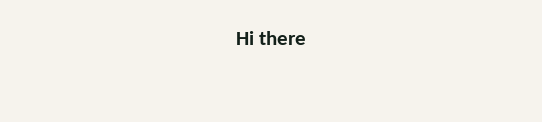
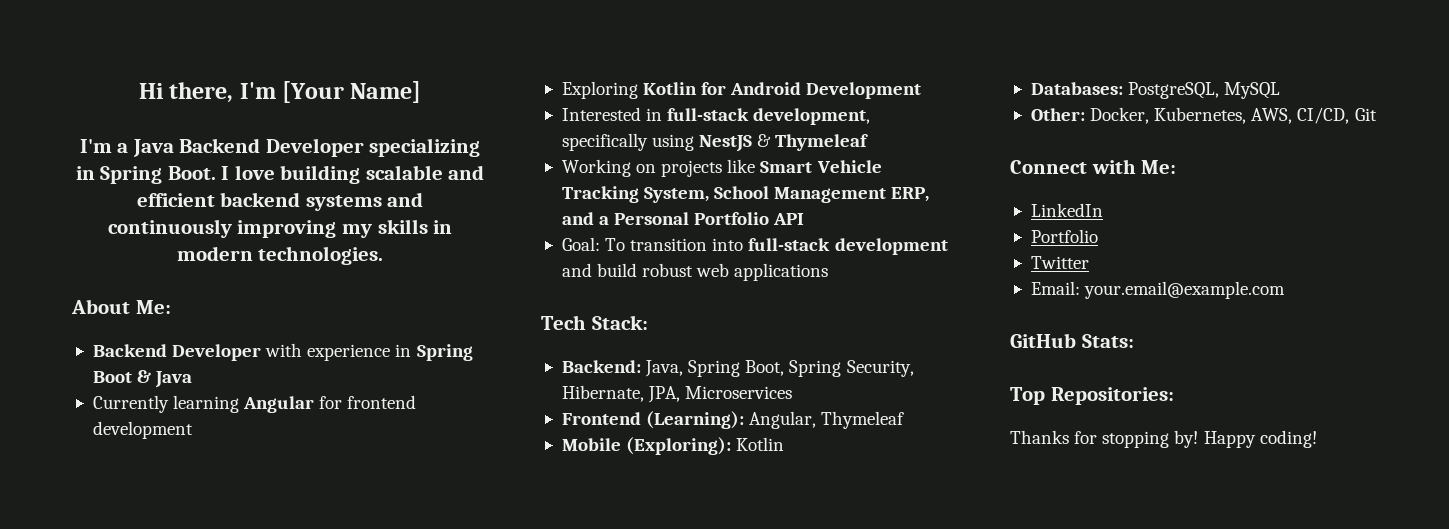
[259,31,307,45] there -> [169,81,422,103] [79,138,481,157] [75,165,485,184] [136,192,424,211] [107,219,453,238] [176,246,384,265] [71,299,171,314] [92,343,473,361] [92,370,193,388] [92,395,417,413] [92,421,193,439] [561,81,922,99] [561,107,871,125] [561,133,869,152] [561,159,882,177] [561,186,930,203] [561,212,805,225] [561,237,948,255] [561,263,829,281] [541,315,648,330] [561,360,914,377] [561,385,793,403] [561,411,905,429] [561,437,785,455] [1030,82,1281,99] [1030,107,1377,124] [1010,159,1177,174] [1030,203,1103,217] [1030,229,1098,243] [1030,256,1089,269] [1030,281,1286,299] [1010,333,1134,348] [1010,387,1174,405] [1010,430,1317,448] there, I'm [Your Name] // I'm a Java Backend Developer specializing in Spring Boot. I love building scalable and efficient backend systems and continuously improving my skills in modern technologies. // About Me: // Backend Developer with experience in Spring Boot & Java // Currently learning Angular for frontend development // Exploring Kotlin for Android Development // Interested in full-stack development, specifically using NestJS & Thymeleaf // Working on projects like Smart Vehicle Tracking System, School Management ERP, and a Personal Portfolio API // Goal: To transition into full-stack development and build robust web applications // Tech Stack: // Backend: Java, Spring Boot, Spring Security, Hibernate, JPA, Microservices // Frontend (Learning): Angular, Thymeleaf // Mobile (Exploring): Kotlin // Databases: PostgreSQL, MySQL // Other: Docker, Kubernetes, AWS, CI/CD, Git // Connect with Me: // LinkedIn // Portfolio // Twitter // Email: your.email@example.com // GitHub Stats: // Top Repositories: // Thanks for stopping by! Happy coding!

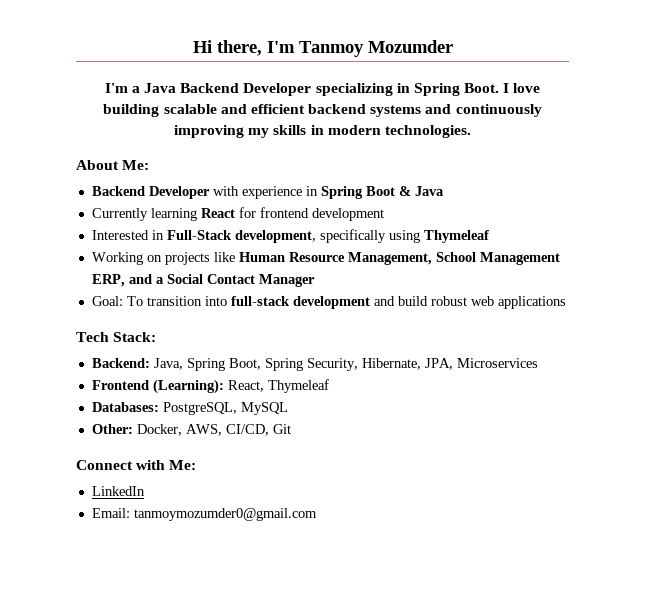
[281,81,422,103] [Your Name] -> [298,40,453,57] Tanmoy Mozumder
[243,396,315,413] Angular -> [200,208,235,218] React
[561,81,922,99] // Exploring Kotlin for Android Development -> (384, 214) none
[667,108,750,121] full-stack -> [166,230,232,240] Full-Stack
[699,134,772,152] NestJS & -> (420, 236) none
[760,160,882,173] [561,186,710,203] Smart Vehicle Tracking System, -> [238,252,432,265] Human Resource Management,
[614,212,805,225] Personal Portfolio API -> [166,274,315,287] Social Contact Manager
[749,411,905,429] [561,437,785,455] Angular, Thymeleaf // Mobile (Exploring): Kotlin -> [227,379,329,393] React, Thymeleaf
[1154,107,1247,124] Kubernetes, -> (182, 430) none
[1030,229,1098,243] [1030,256,1089,269] // Portfolio // Twitter -> (145, 491) none
[1084,281,1286,299] [1010,333,1134,348] [1010,387,1174,405] [1010,430,1317,448] your.email@example.com // GitHub Stats: // Top Repositories: // Thanks for stopping by! Happy coding! -> [133,508,317,521] tanmoymozumder0@gmail.com

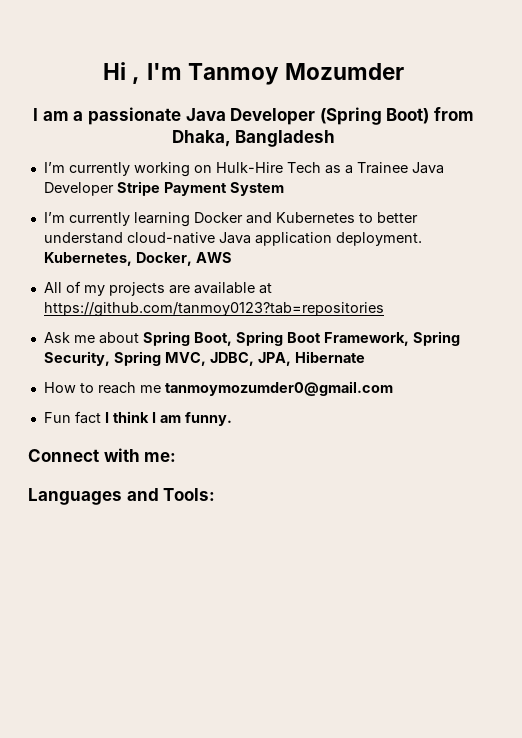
[216,40,262,56] there, -> [132,77,141,84] ,
[104,83,541,96] [103,104,542,117] [174,125,471,138] [76,160,150,170] [91,186,444,199] [91,207,384,221] [91,229,489,243] [91,252,560,265] [91,274,315,287] [91,296,566,309] [76,332,157,342] [91,358,538,371] [91,379,329,394] [91,402,288,415] [91,424,291,436] [76,460,197,470] [91,486,145,496] [91,508,317,521] I'm a Java Backend Developer specializing in Spring Boot. I love building scalable and efficient backend systems and continuously improving my skills in modern technologies. // About Me: // Backend Developer with experience in Spring Boot & Java // Currently learning React for frontend development // Interested in Full-Stack development, specifically using Thymeleaf // Working on projects like Human Resource Management, School Management ERP, and a Social Contact Manager // Goal: To transition into full-stack development and build robust web applications // Tech Stack: // Backend: Java, Spring Boot, Spring Security, Hibernate, JPA, Microservices // Frontend (Learning): React, Thymeleaf // Databases: PostgreSQL, MySQL // Other: Docker, AWS, CI/CD, Git // Connect with Me: // LinkedIn // Email: tanmoymozumder0@gmail.com -> [33,107,474,125] [171,130,336,147] [43,162,444,177] [43,181,284,196] [43,212,418,227] [43,232,422,246] [43,252,232,266] [43,281,272,296] [43,302,384,317] [43,331,460,346] [43,351,365,366] [43,381,393,396] [43,411,232,426] [28,448,177,462] [28,488,216,505] I am a passionate Java Developer (Spring Boot) from Dhaka, Bangladesh // I’m currently working on Hulk-Hire Tech as a Trainee Java Developer Stripe Payment System // I’m currently learning Docker and Kubernetes to better understand cloud-native Java application deployment. Kubernetes, Docker, AWS // All of my projects are available at https://github.com/tanmoy0123?tab=repositories // Ask me about Spring Boot, Spring Boot Framework, Spring Security, Spring MVC, JDBC, JPA, Hibernate // How to reach me tanmoymozumder0@gmail.com // Fun fact I think I am funny. // Connect with me: // Languages and Tools:

